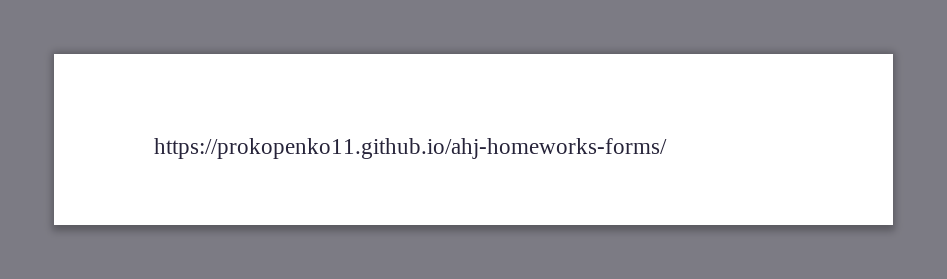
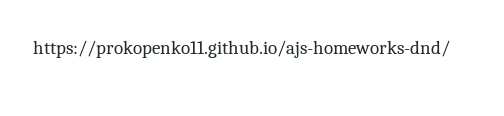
[154,138,667,159] https://prokopenko11.github.io/ahj-homeworks-forms/ -> [33,40,450,58] https://prokopenko11.github.io/ajs-homeworks-dnd/

